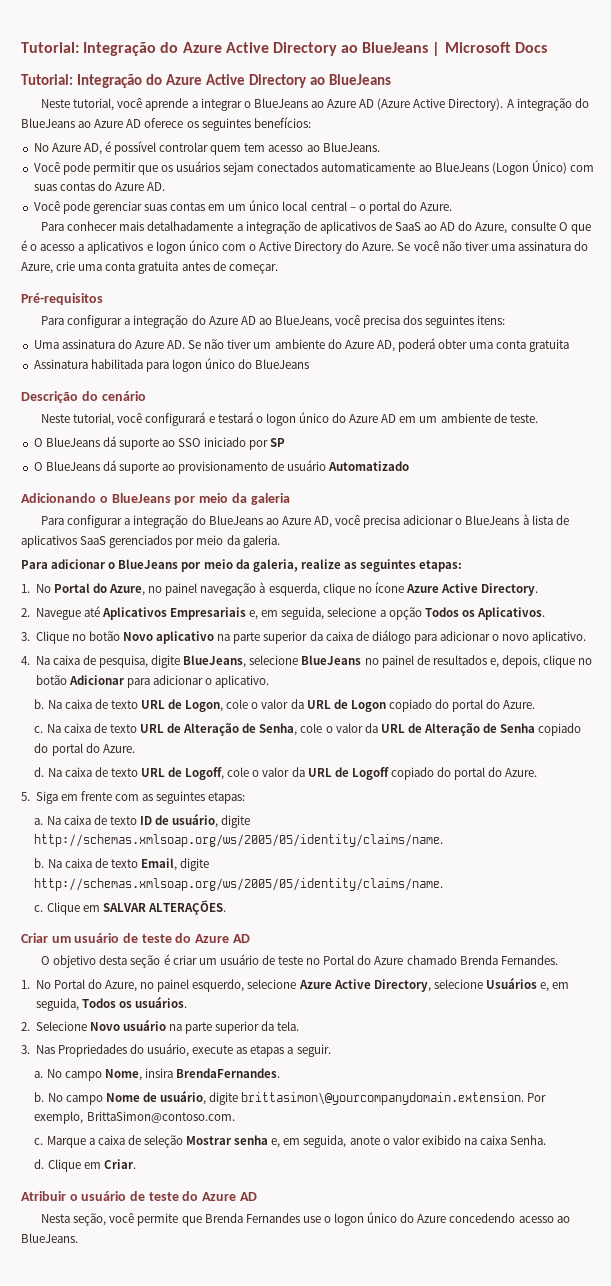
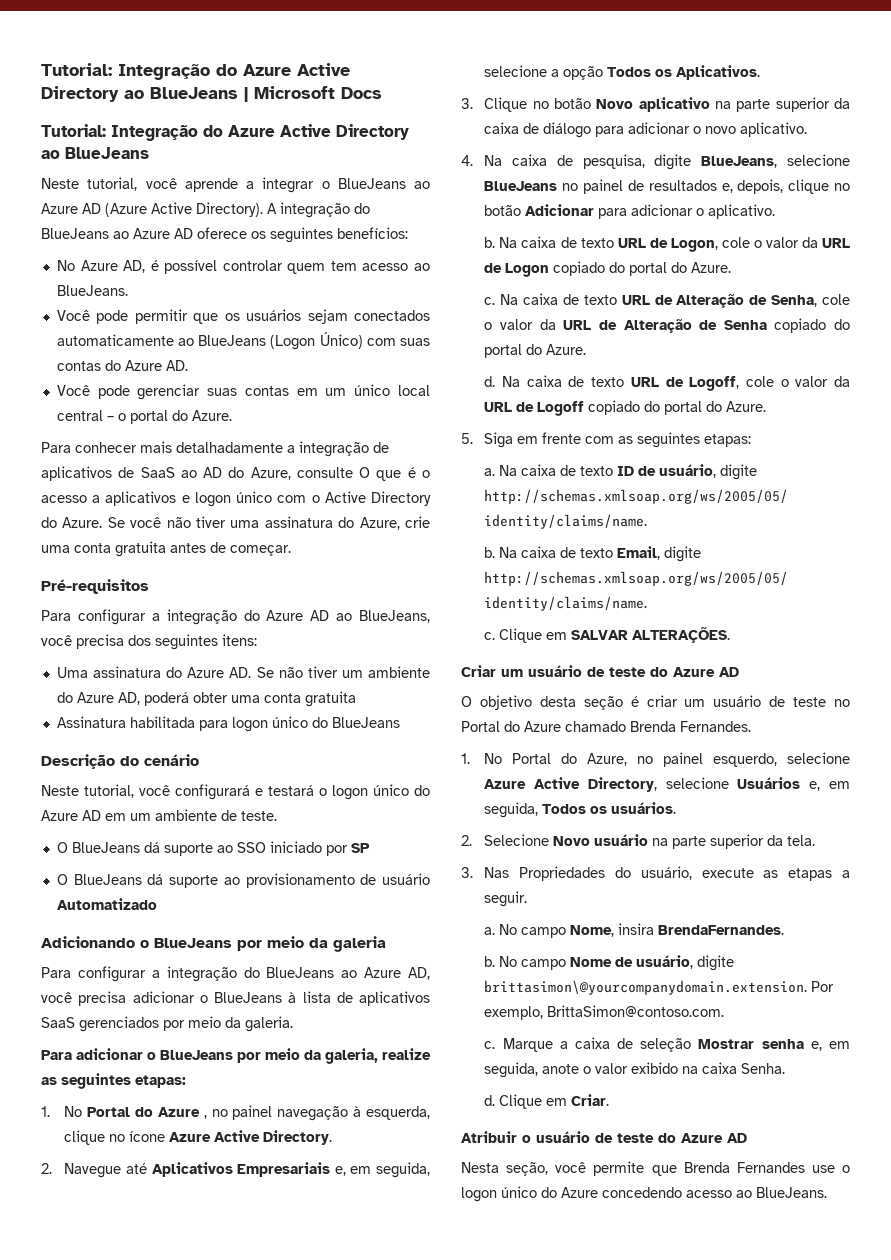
[109,584,146,596] Azure, -> [157,1107,207,1119] Azure ,

